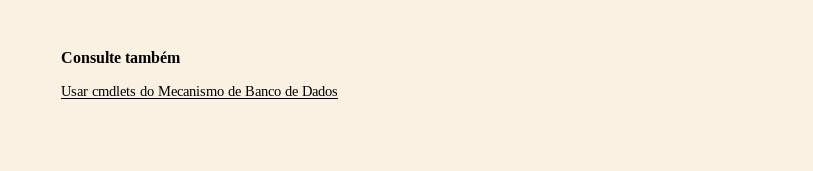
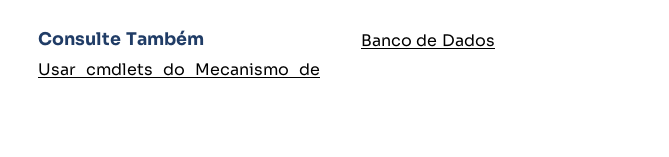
[125,51,182,63] também -> [125,30,204,46] Também

